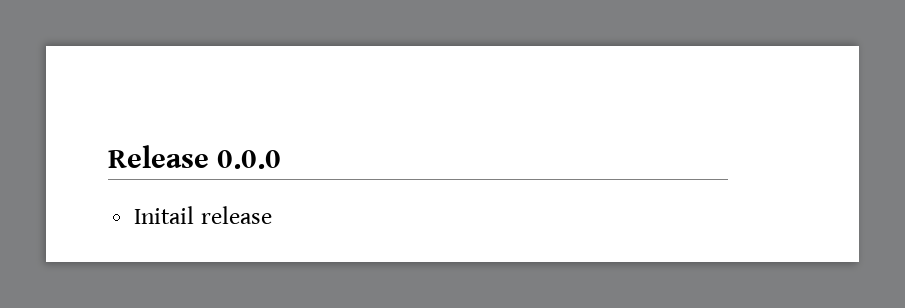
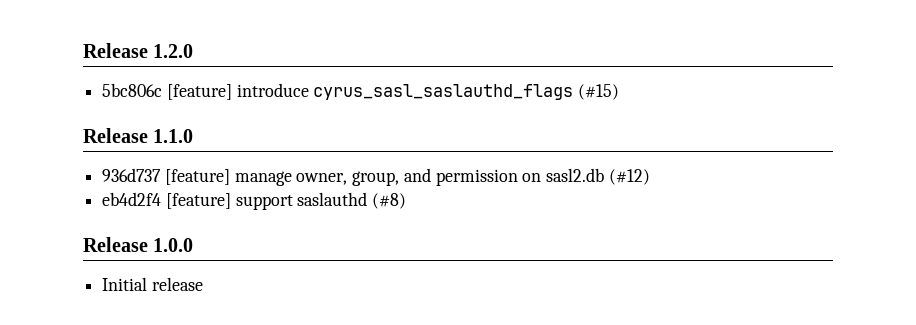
[108,145,282,169] [134,206,195,224] Release 0.0.0 // Initail -> [83,43,194,58] [102,83,620,100] [83,128,194,143] [102,168,650,186] [102,192,407,210] [83,237,194,252] [102,277,148,291] Release 1.2.0 // 5bc806c [feature] introduce cyrus_sasl_saslauthd_flags (#15) // Release 1.1.0 // 936d737 [feature] manage owner, group, and permission on sasl2.db (#12) // eb4d2f4 [feature] support saslauthd (#8) // Release 1.0.0 // Initial

